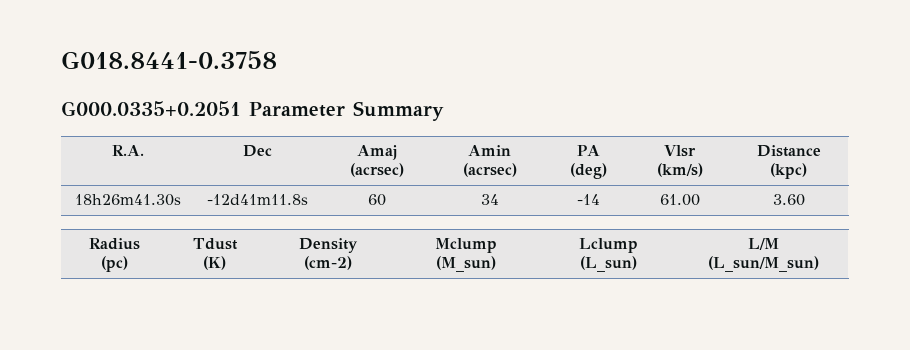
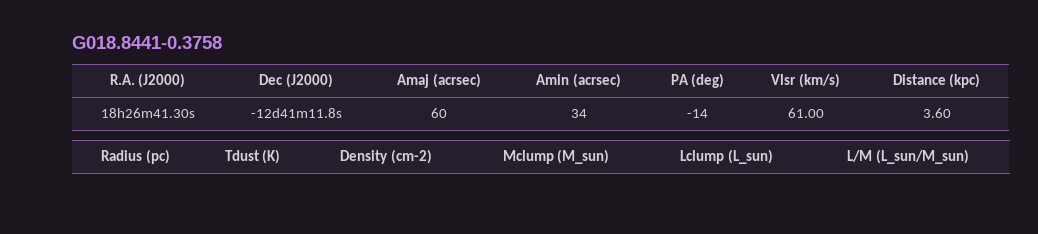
[61,101,444,121] // G000.0335+0.2051 Parameter Summary -> (222, 42) none
(144, 150) none -> [138,73,186,88] (J2000)
(272, 151) none -> [285,73,333,88] (J2000)

